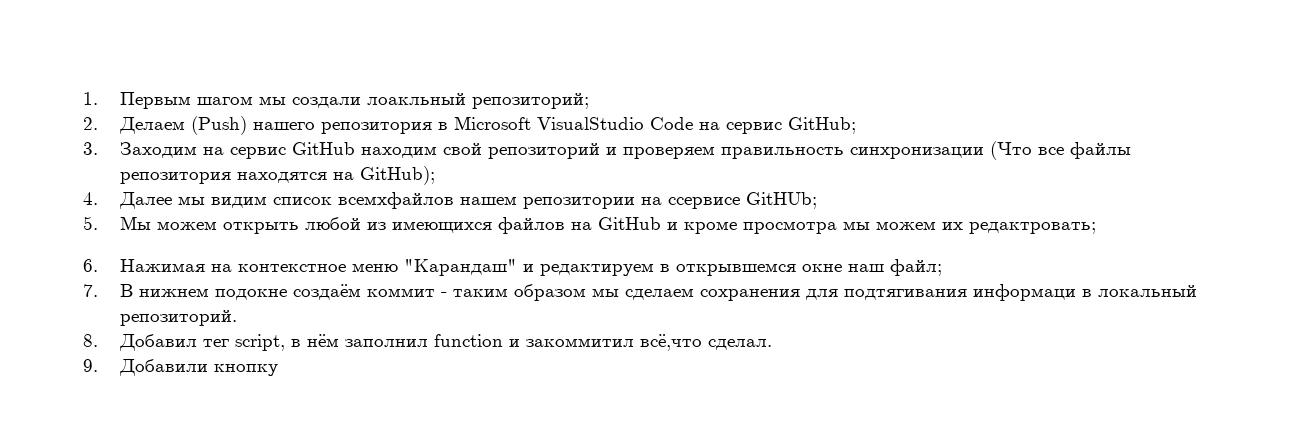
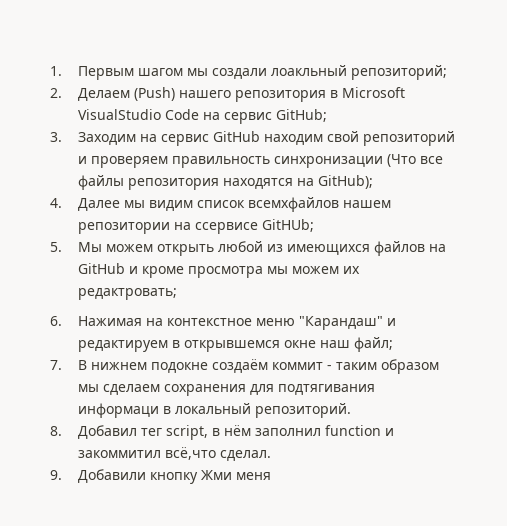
(279, 370) none -> [200,470,271,480] Жми меня

